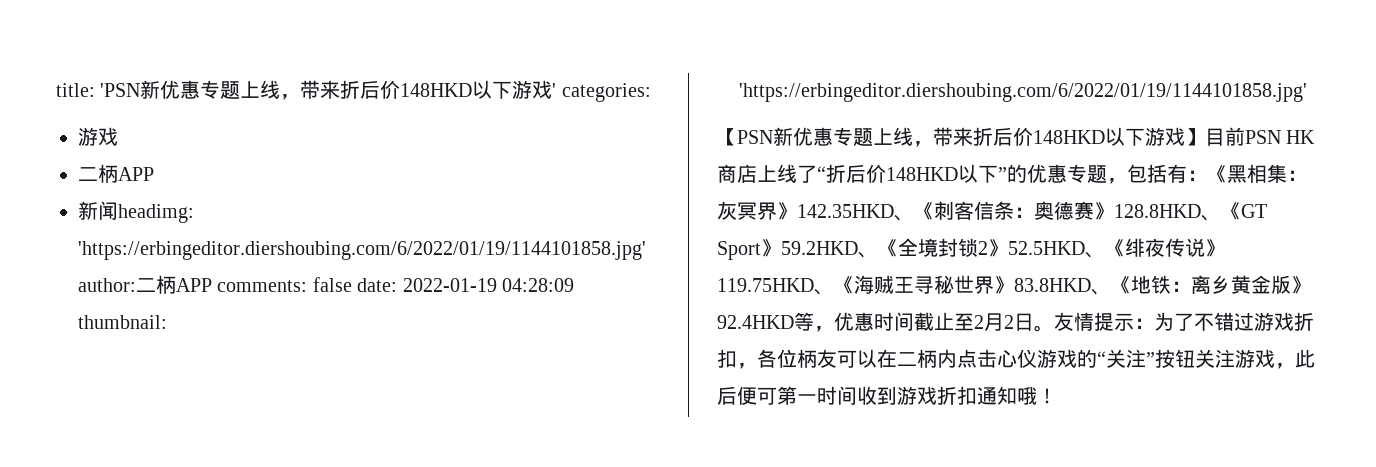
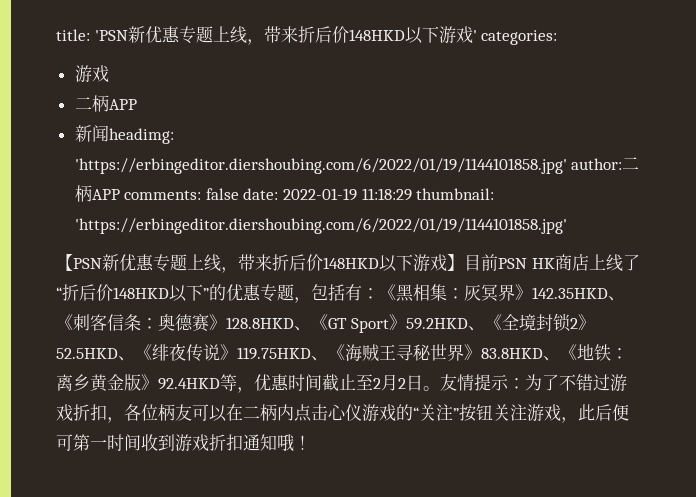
[501,278,574,292] 04:28:09 -> [361,188,412,201] 11:18:29

